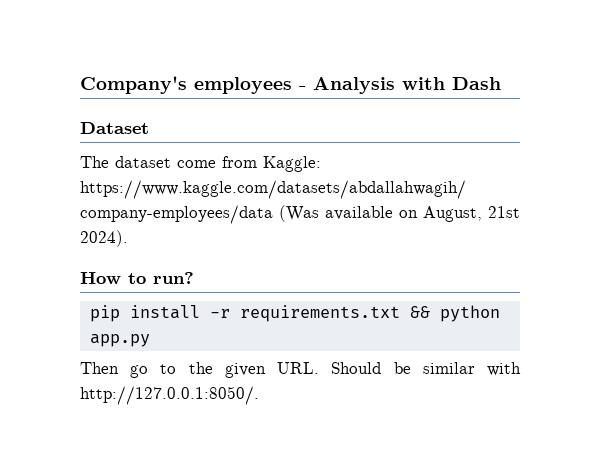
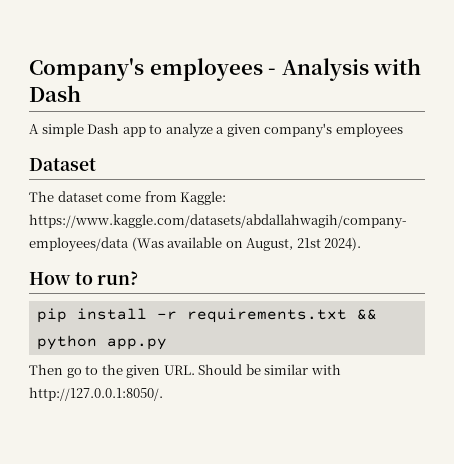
(501, 83) none -> [29,123,403,138] // A simple Dash app to analyze a given company's employees

